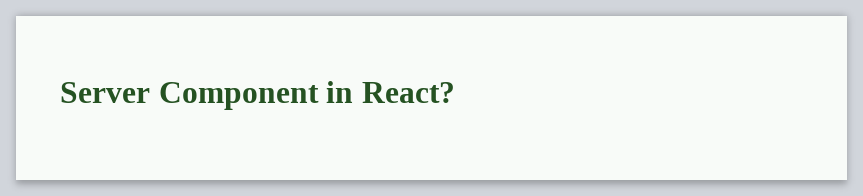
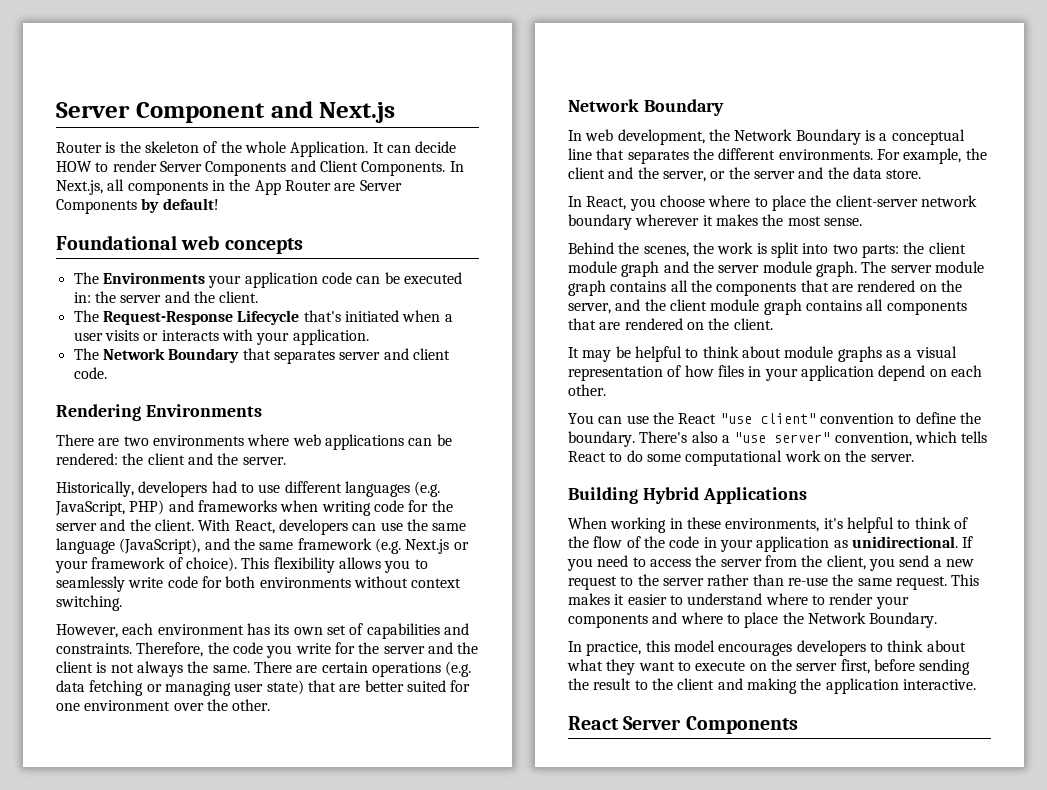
[326,81,455,103] in React? -> [270,101,396,123] [56,141,457,157] [56,160,464,176] [56,179,402,195] [56,198,219,214] [56,235,303,254] [73,272,462,288] [73,291,259,303] [73,310,453,325] [73,329,369,345] [73,348,450,364] [73,367,107,379] [56,404,262,421] [56,434,452,450] [56,453,286,465] [56,481,441,497] [55,500,453,516] [56,519,467,535] [56,538,469,554] [55,557,428,573] [56,576,462,592] [56,595,122,611] [56,623,469,639] [56,642,479,658] [56,661,472,677] [56,680,471,696] [56,699,271,711] [568,99,724,116] [568,129,965,145] [568,148,987,164] [568,167,922,182] [568,195,977,211] [568,214,862,230] [568,242,966,258] [568,261,984,277] [568,280,962,296] [568,299,967,315] [568,318,773,330] [568,346,957,362] [568,365,982,381] [568,384,606,396] [568,412,981,424] [568,431,988,447] [568,450,914,466] [568,487,807,504] [568,517,968,533] [568,536,974,552] [567,555,974,571] [568,574,980,590] [568,593,909,609] [568,612,938,628] [568,640,966,656] [567,659,971,675] [568,678,976,694] [568,716,798,734] and Next.js // Router is the skeleton of the whole Application. It can decide HOW to render Server Components and Client Components. In Next.js, all components in the App Router are Server Components by default! // Foundational web concepts // The Environments your application code can be executed in: the server and the client. // The Request-Response Lifecycle that's initiated when a user visits or interacts with your application. // The Network Boundary that separates server and client code. // Rendering Environments // There are two environments where web applications can be rendered: the client and the server. // Historically, developers had to use different languages (e.g. JavaScript, PHP) and frameworks when writing code for the server and the client. With React, developers can use the same language (JavaScript), and the same framework (e.g. Next.js or your framework of choice). This flexibility allows you to seamlessly write code for both environments without context switching. // However, each environment has its own set of capabilities and constraints. Therefore, the code you write for the server and the client is not always the same. There are certain operations (e.g. data fetching or managing user state) that are better suited for one environment over the other. // Network Boundary // In web development, the Network Boundary is a conceptual line that separates the different environments. For example, the client and the server, or the server and the data store. // In React, you choose where to place the client-server network boundary wherever it makes the most sense. // Behind the scenes, the work is split into two parts: the client module graph and the server module graph. The server module graph contains all the components that are rendered on the server, and the client module graph contains all components that are rendered on the client. // It may be helpful to think about module graphs as a visual representation of how files in your application depend on each other. // You can use the React "use client" convention to define the boundary. There's also a "use server" convention, which tells React to do some computational work on the server. // Building Hybrid Applications // When working in these environments, it's helpful to think of the flow of the code in your application as unidirectional. If you need to access the server from the client, you send a new request to the server rather than re-use the same request. This makes it easier to understand where to render your components and where to place the Network Boundary. // In practice, this model encourages developers to think about what they want to execute on the server first, before sending the result to the client and making the application interactive. // React Server Components

